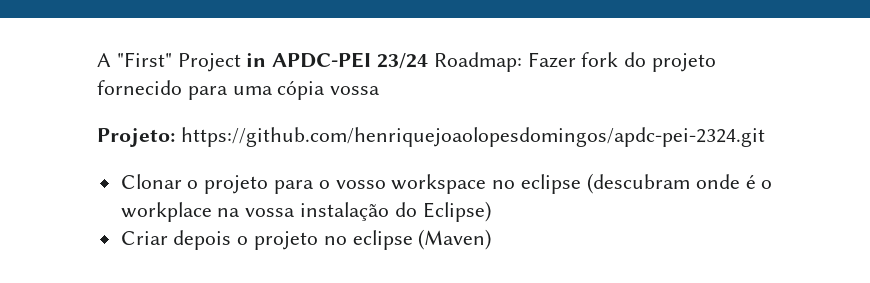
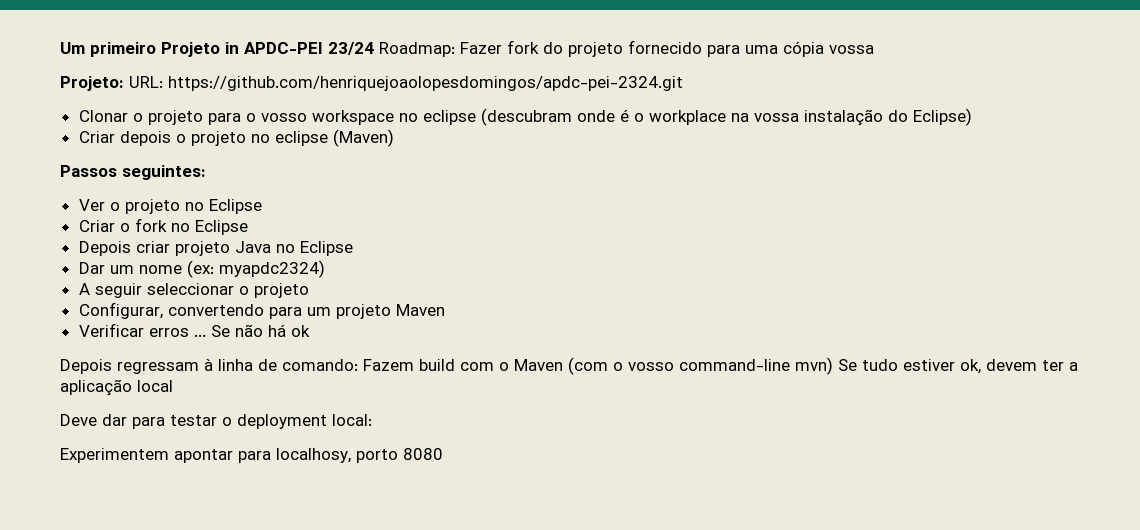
[97,52,241,72] A "First" Project -> [60,42,220,57] Um primeiro Projeto
(175, 137) none -> [129,76,163,88] URL:
(492, 239) none -> [60,165,206,180] [78,199,262,214] [78,218,248,235] [78,241,353,256] [78,260,325,278] [78,283,309,298] [78,302,445,319] [78,323,310,337] [60,357,1078,375] [60,379,173,396] [60,414,372,429] [60,448,443,463] // Passos seguintes: // Ver o projeto no Eclipse // Criar o fork no Eclipse // Depois criar projeto Java no Eclipse // Dar um nome (ex: myapdc2324) // A seguir seleccionar o projeto // Configurar, convertendo para um projeto Maven // Verificar erros ... Se não há ok // Depois regressam à linha de comando: Fazem build com o Maven (com o vosso command-line mvn) Se tudo estiver ok, devem ter a aplicação local // Deve dar para testar o deployment local: // Experimentem apontar para localhosy, porto 8080

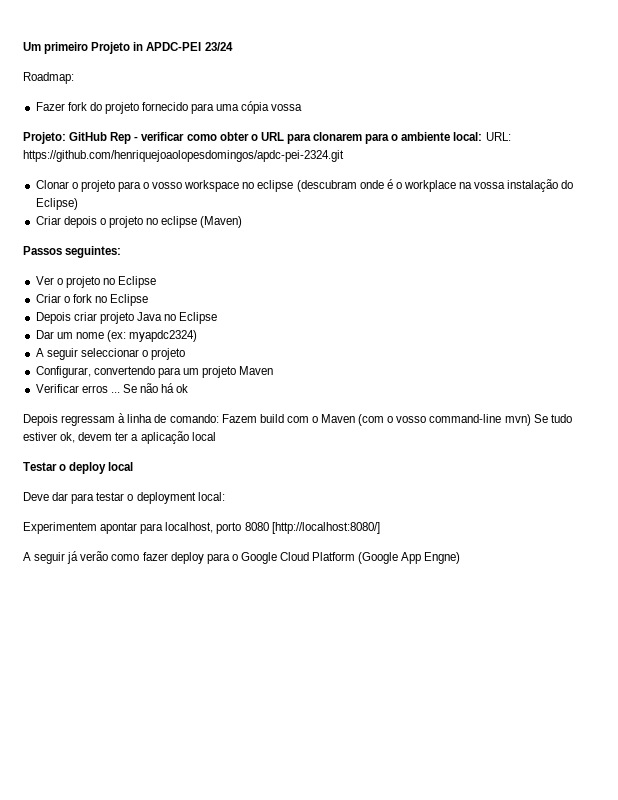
(374, 48) none -> (233, 46) //
(455, 49) none -> (74, 78) //
(124, 83) none -> [69,132,483,144] GitHub Rep - verificar como obter o URL para clonarem para o ambiente local:
(173, 386) none -> [23,462,134,474] // Testar o deploy local
[276,448,351,463] localhosy, -> [165,522,214,533] localhost,
(443, 454) none -> [271,522,380,534] [23,551,461,564] [http://localhost:8080/] // A seguir já verão como fazer deploy para o Google Cloud Platform (Google App Engne)

